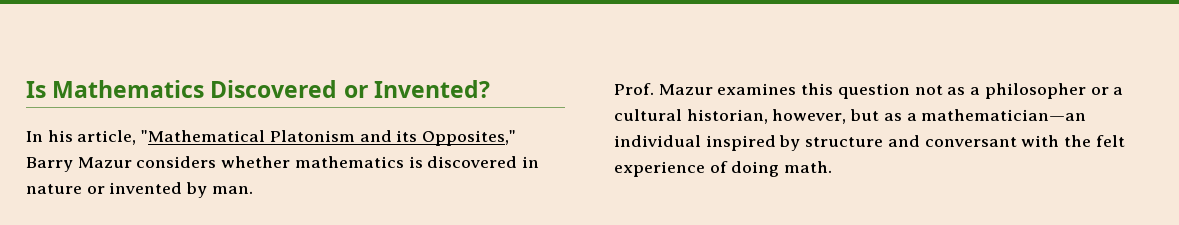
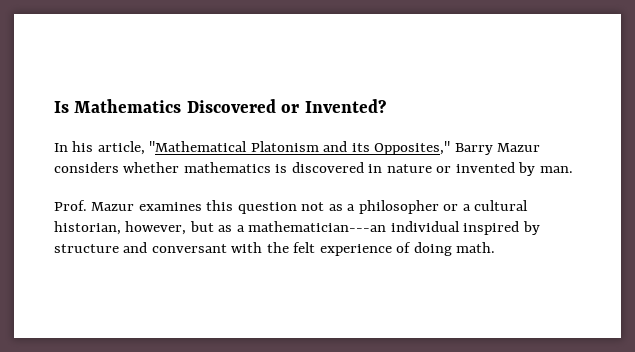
[921,109,1087,121] mathematician—an -> [248,221,387,232] mathematician---an

